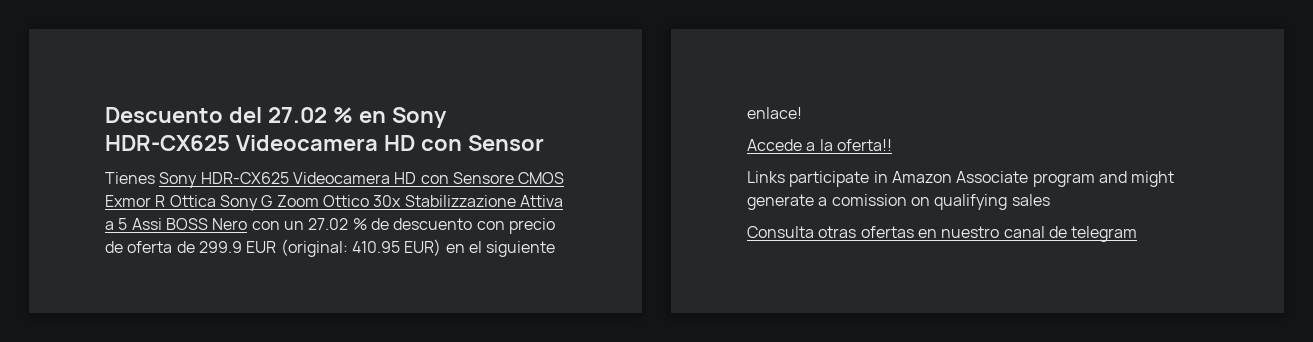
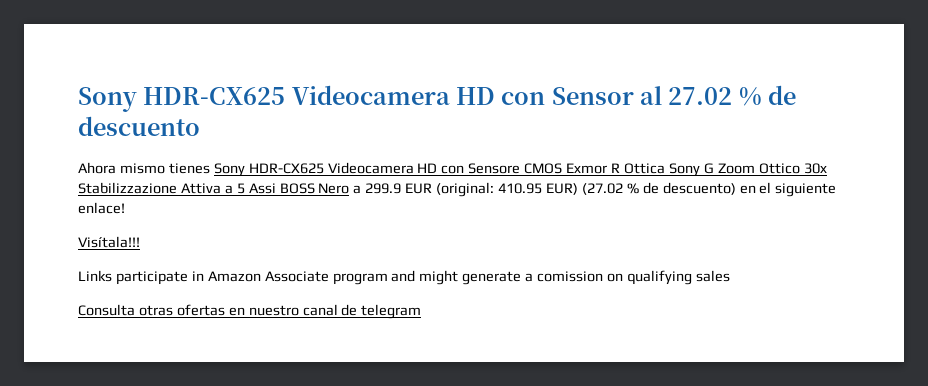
[105,107,386,123] Descuento del 27.02 % en -> (78, 99) none
[105,172,155,184] // Tienes -> [640,85,797,106] [78,116,200,136] [78,162,210,174] al 27.02 % de descuento // Ahora mismo tienes
[251,218,555,234] [105,241,195,253] con un 27.02 % de descuento con precio de oferta de -> [353,185,362,194] a
(442, 247) none -> [581,182,736,195] (27.02 % de descuento)
[747,139,892,151] Accede a la oferta!! -> [78,236,140,248] Visítala!!!

